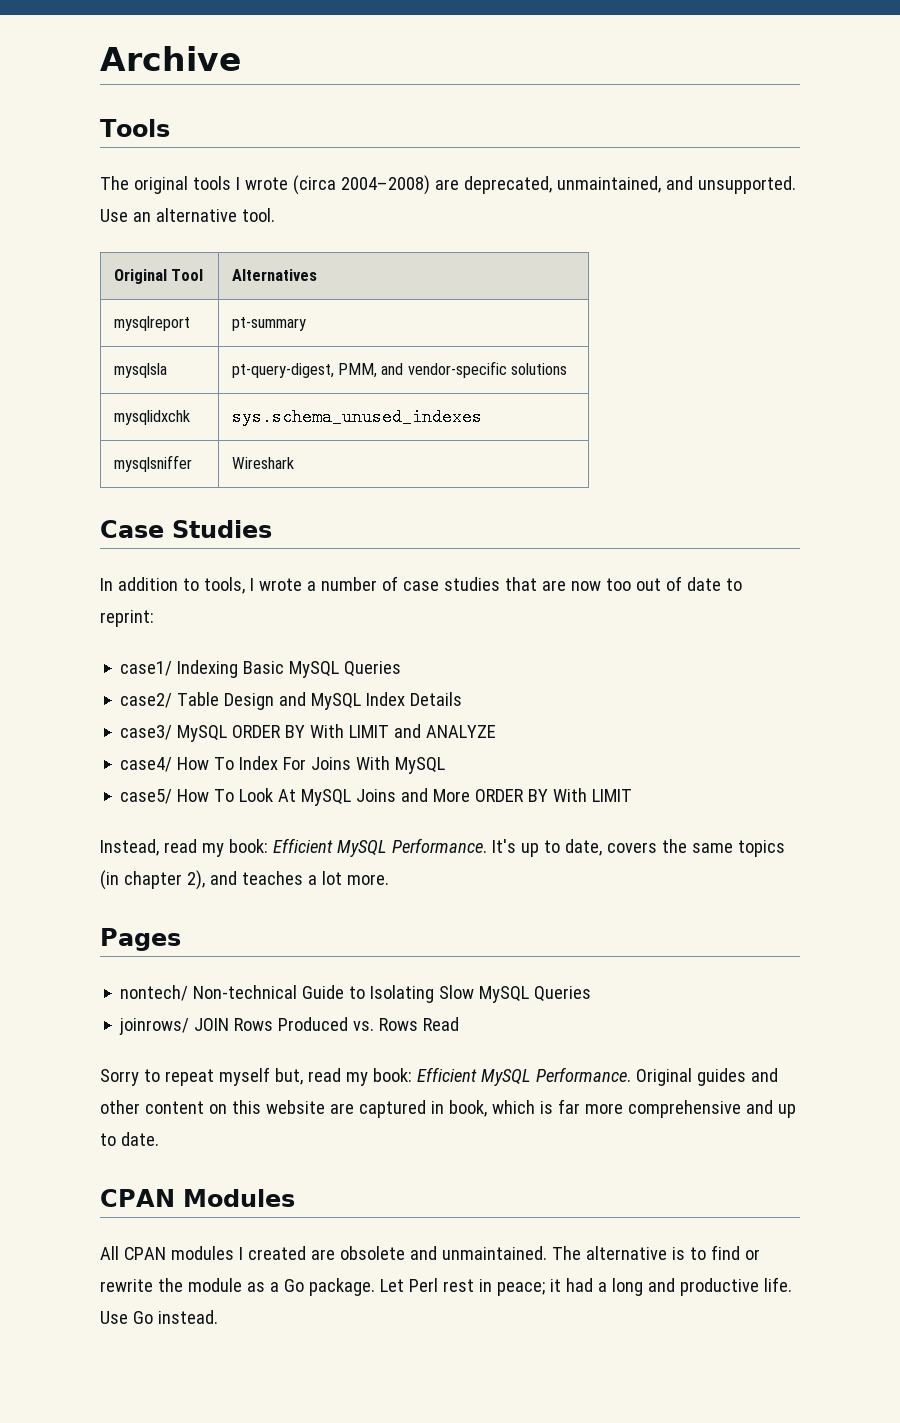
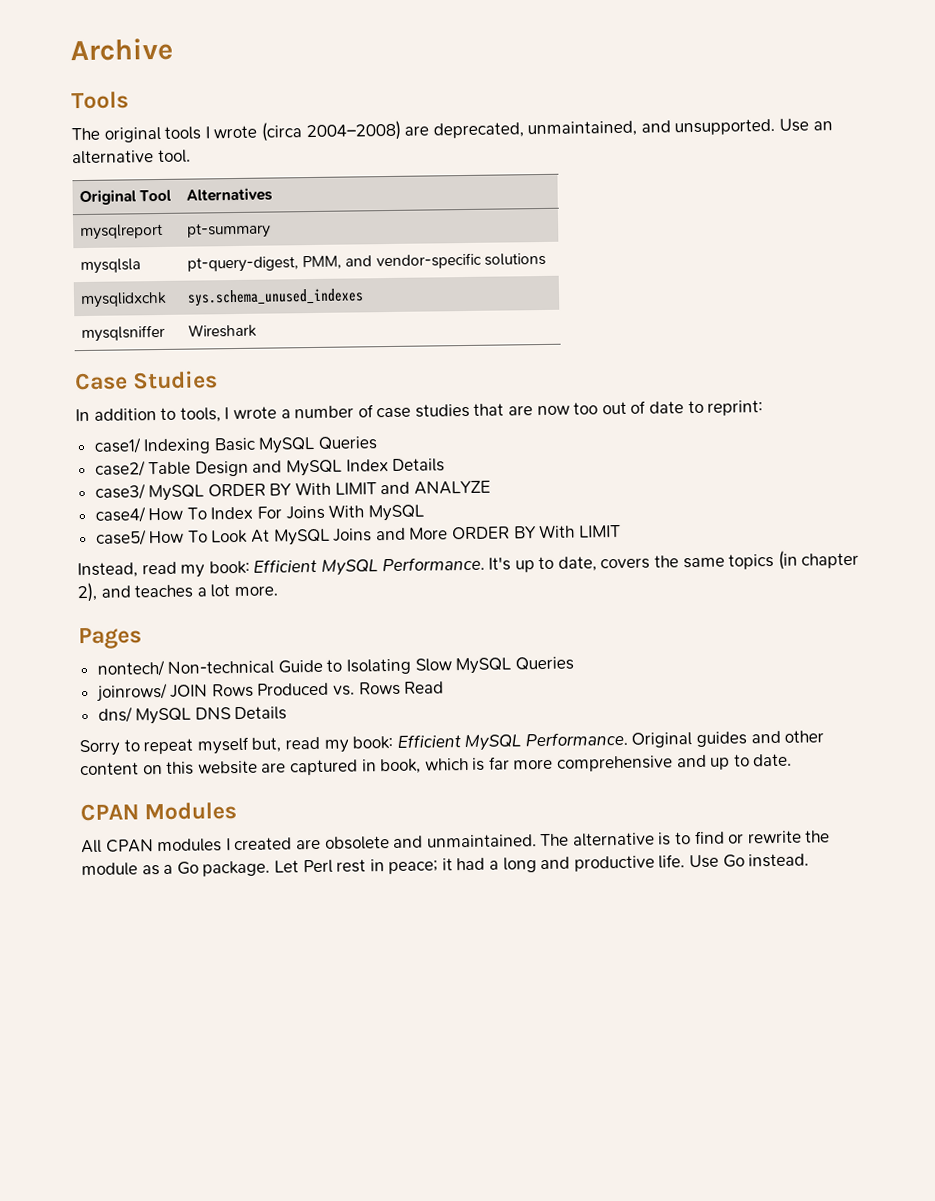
(460, 1024) none -> [97,706,288,725] // dns/ MySQL DNS Details

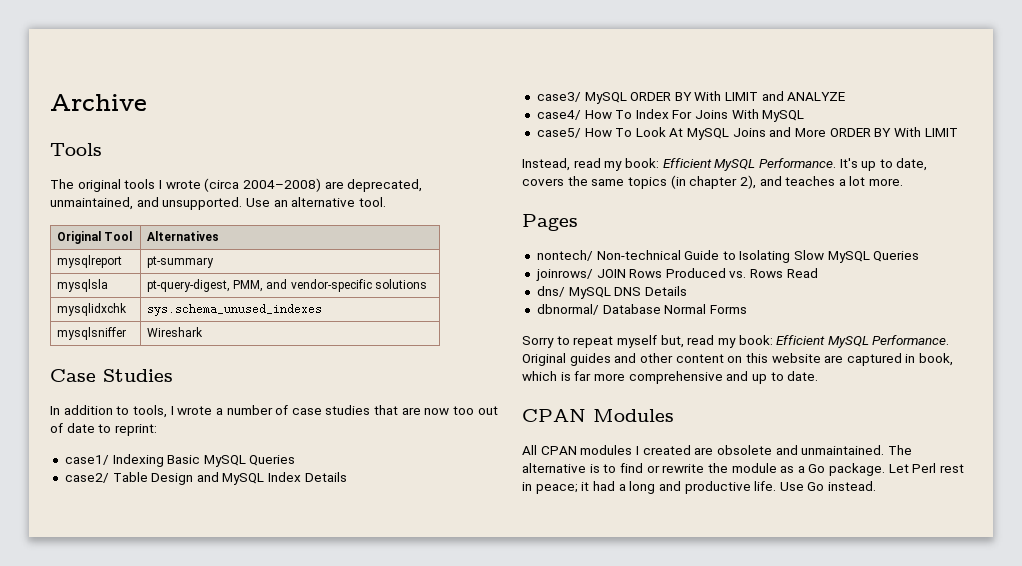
(288, 713) none -> [536,304,747,315] // dbnormal/ Database Normal Forms

